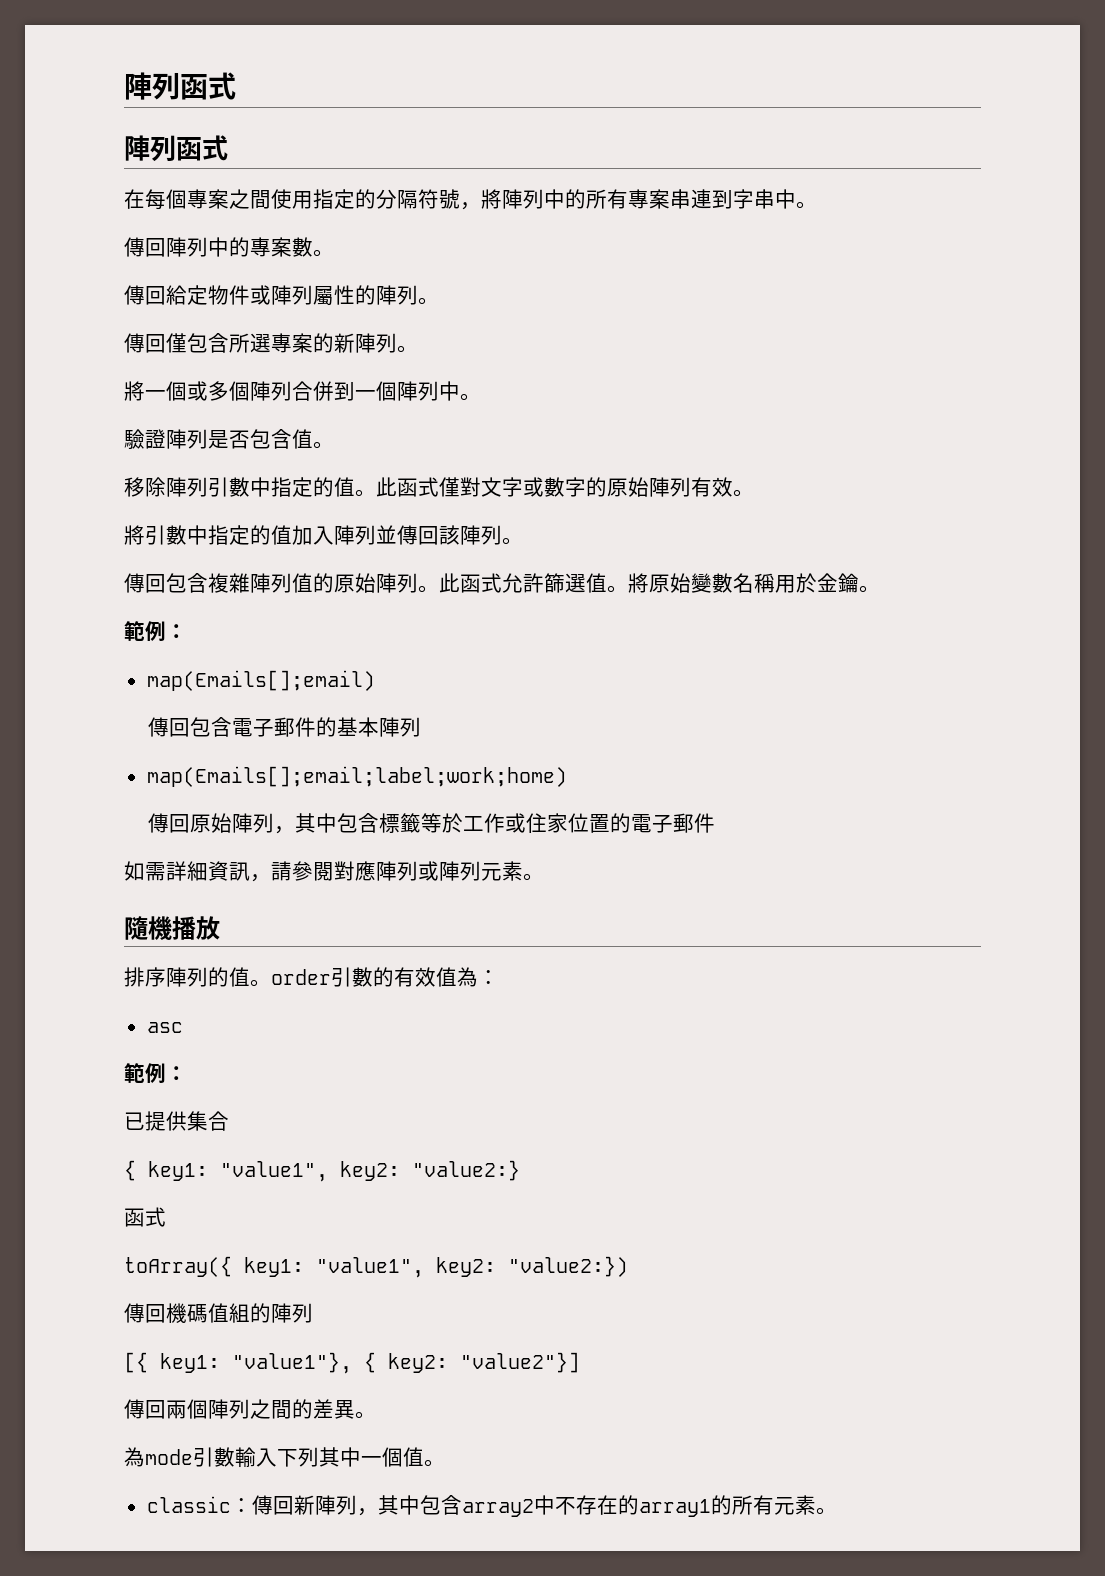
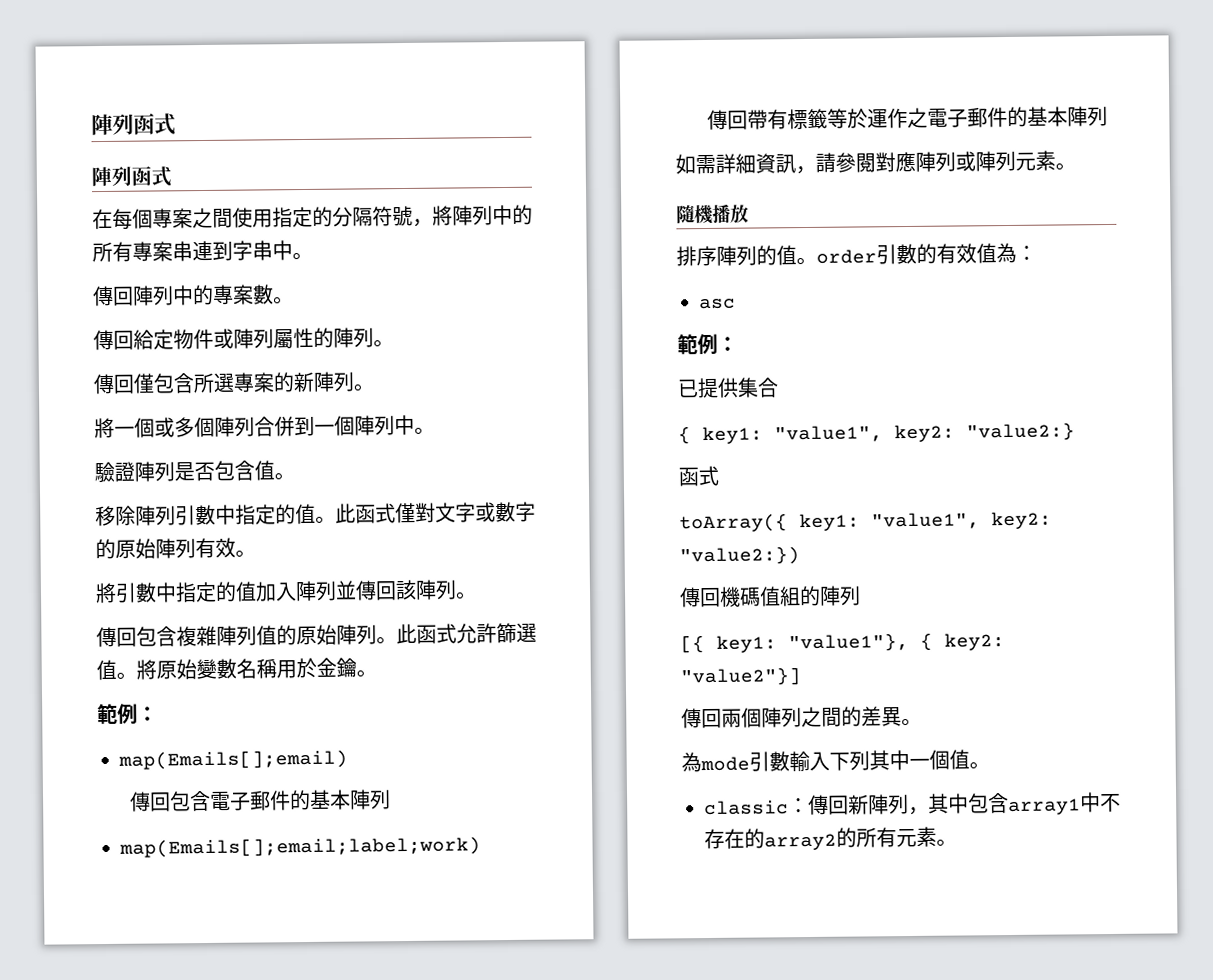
[146,766,567,787] [147,813,715,834] map(Emails[];email;label;work;home) // 傳回原始陣列，其中包含標籤等於工作或住家位置的電子郵件 -> [119,836,481,858] [706,105,1108,130] map(Emails[];email;label;work) // 傳回帶有標籤等於運作之電子郵件的基本陣列
[461,1499,534,1517] array2 -> [1008,798,1081,816] array1
[638,1499,711,1517] array1 -> [764,833,837,851] array2

